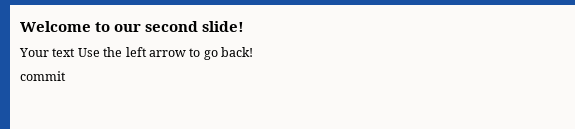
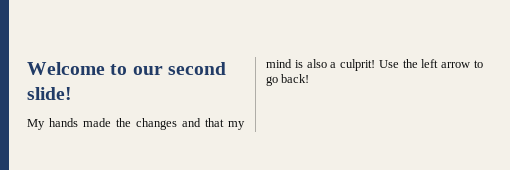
[19,48,76,57] Your text -> [27,118,245,130] [266,59,376,71] My hands made the changes and that my mind is also a culprit!
[20,71,66,81] // commit -> (310, 78) none

